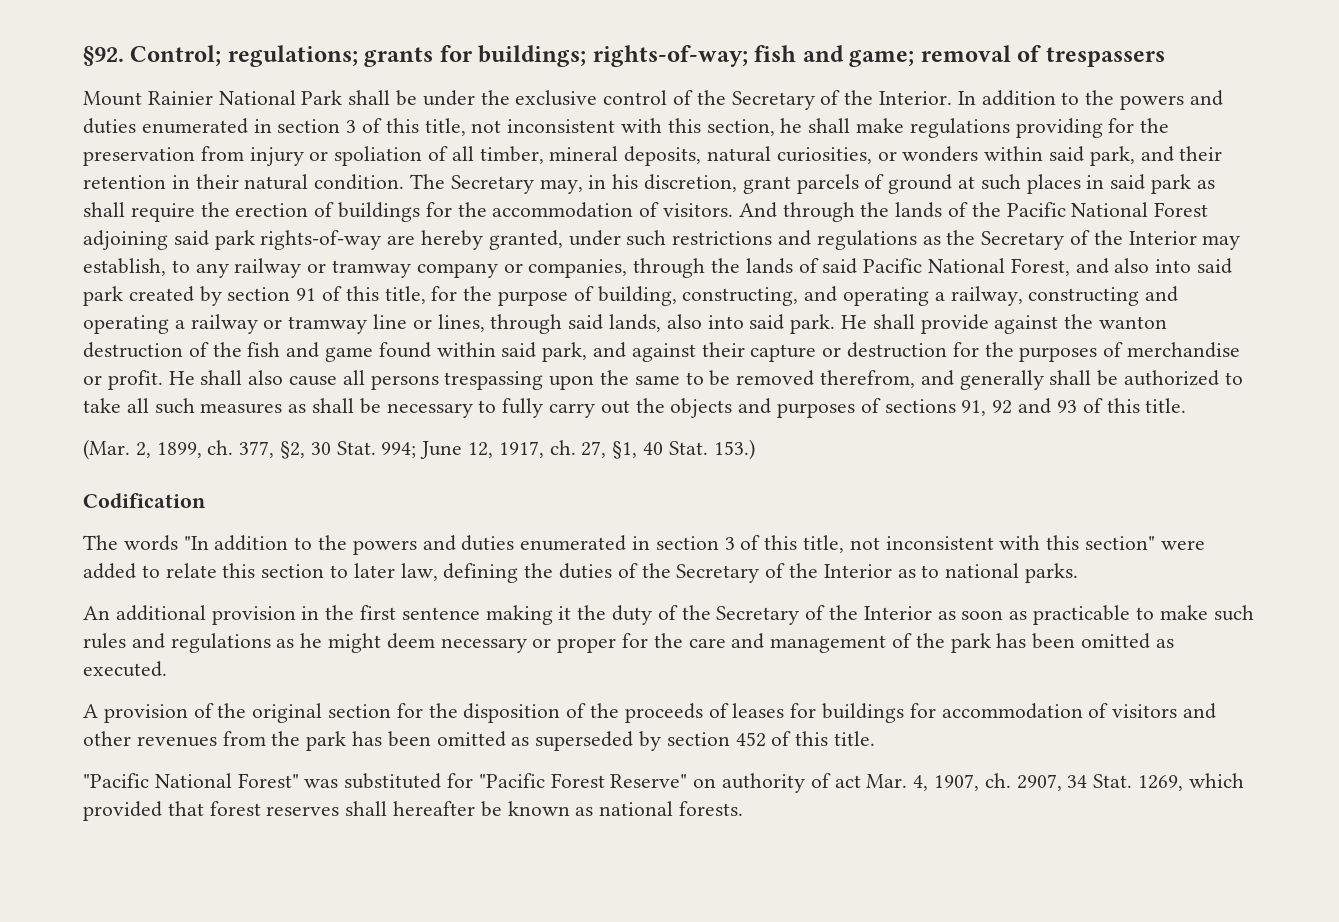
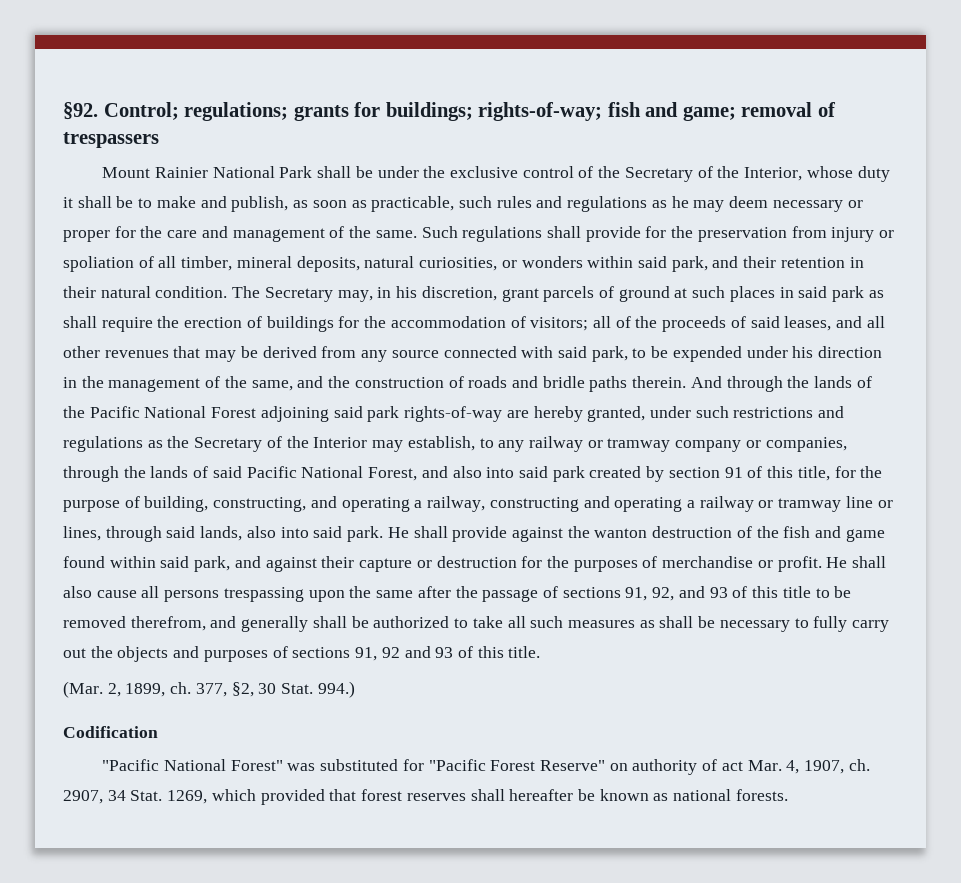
[879,90,1223,110] [83,118,1103,138] Interior. In addition to the powers and duties enumerated in section 3 of this title, not inconsistent with this section, he shall make regulations providing -> [744,166,890,182] [63,196,863,212] [63,226,641,242] Interior, whose duty it shall be to make and publish, as soon as practicable, such rules and regulations as he may deem necessary or proper for the care and management of the same. Such regulations shall provide
[663,203,734,217] visitors. -> [530,316,885,332] [63,346,883,362] [63,376,687,392] visitors; all of the proceeds of said leases, and all other revenues that may be derived from any source connected with said park, to be expended under his direction in the management of the same, and the construction of roads and bridle paths therein.
(680, 380) none -> [417,586,811,602] after the passage of sections 91, 92, and 93 of this title
[381,439,755,460] [83,493,206,508] [83,535,1205,555] [83,563,1079,583] [83,605,1254,625] [83,633,1174,653] [83,661,167,677] [83,703,1217,723] [83,731,876,751] 994; June 12, 1917, ch. 27, §1, 40 Stat. 153.) // Codification // The words "In addition to the powers and duties enumerated in section 3 of this title, not inconsistent with this section" were added to relate this section to later law, defining the duties of the Secretary of the Interior as to national parks. // An additional provision in the first sentence making it the duty of the Secretary of the Interior as soon as practicable to make such rules and regulations as he might deem necessary or proper for the care and management of the park has been omitted as executed. // A provision of the original section for the disposition of the proceeds of leases for buildings for accommodation of visitors and other revenues from the park has been omitted as superseded by section 452 of this title. -> [317,681,355,698] [63,726,158,738] 994.) // Codification

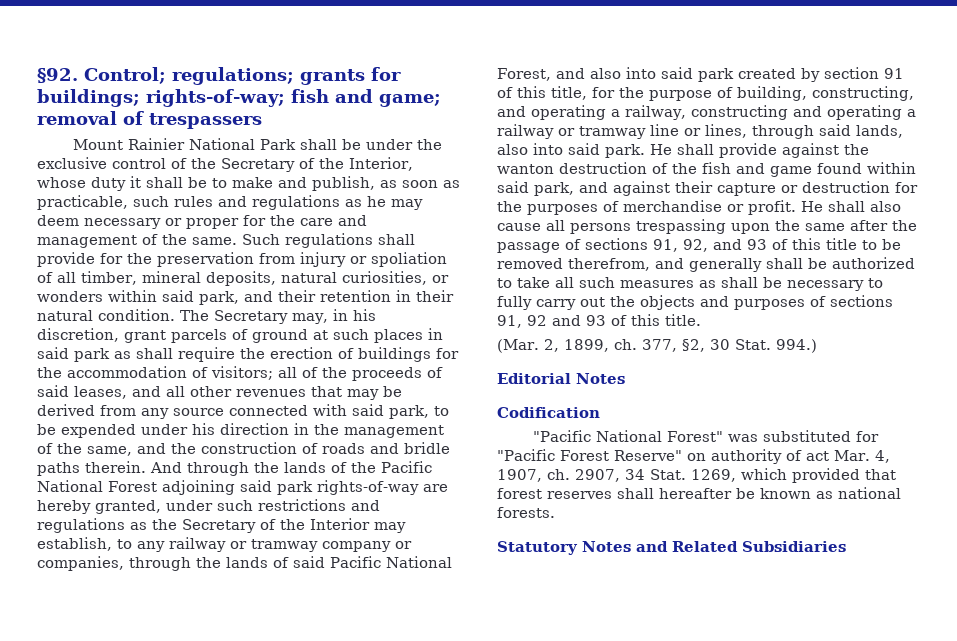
(355, 689) none -> [497,373,625,384] // Editorial Notes
(788, 795) none -> [497,541,846,555] // Statutory Notes and Related Subsidiaries

